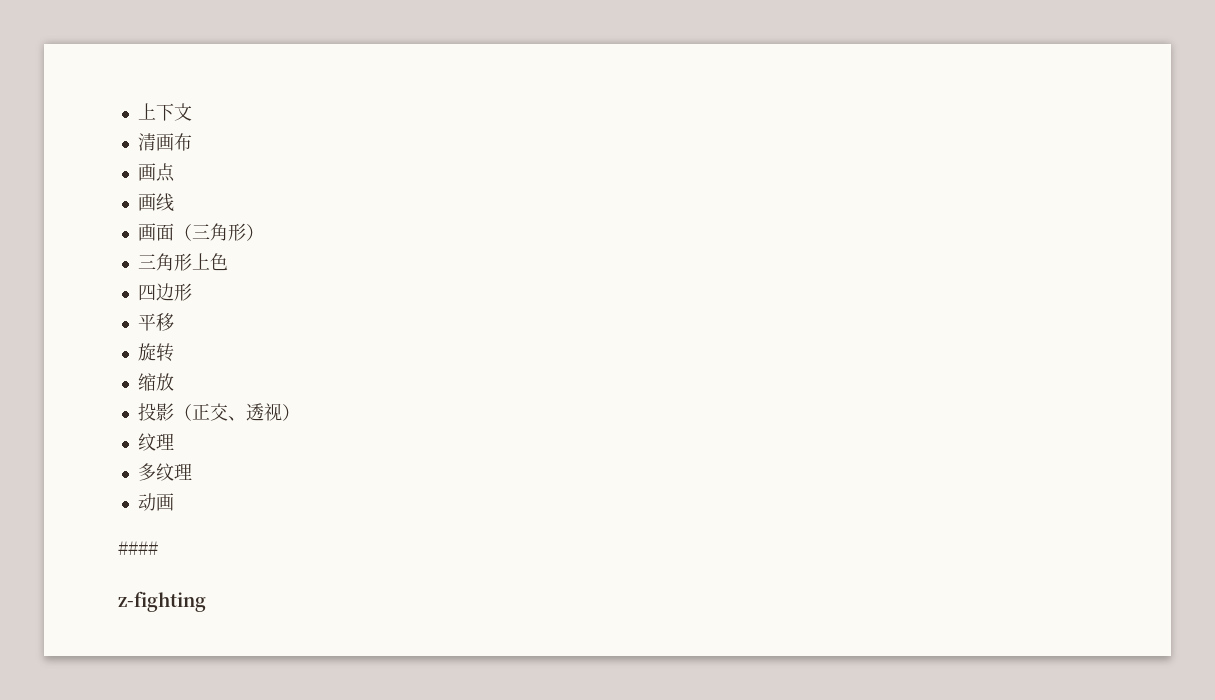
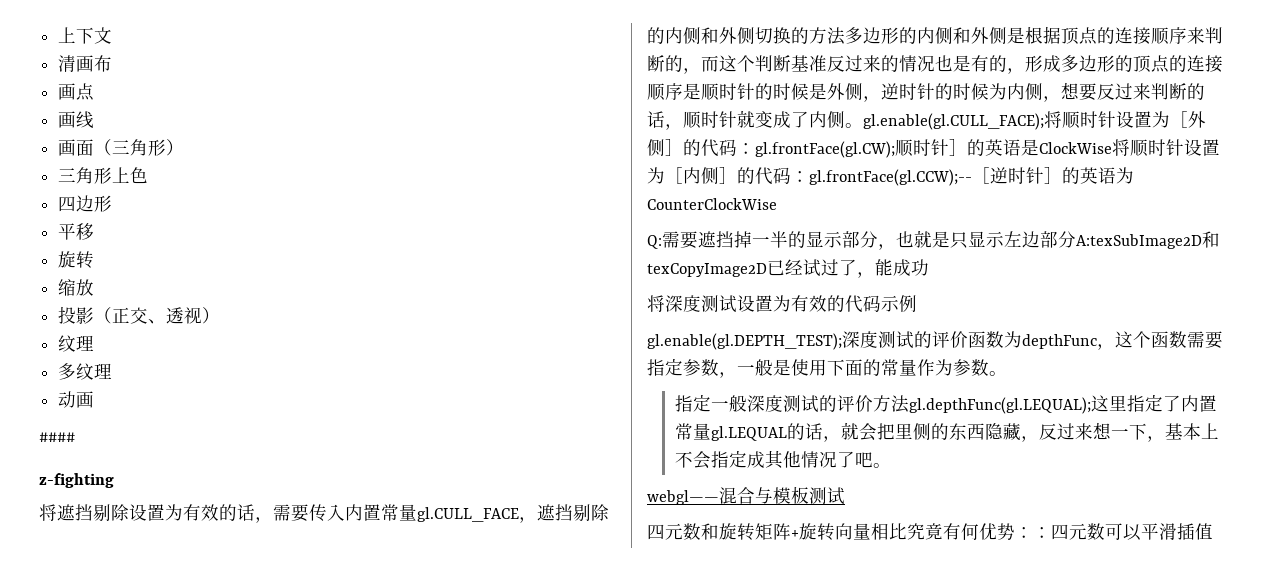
(206, 601) none -> [39,504,609,523] [647,26,1223,45] [647,55,1223,74] [647,82,1205,102] [647,110,1206,130] [647,139,1220,158] [647,167,1134,186] [647,198,777,210] [647,230,1220,250] [647,259,929,278] [647,295,917,313] [647,331,1223,350] [647,358,1007,378] [674,394,1217,414] [674,422,1219,442] [674,450,891,469] [647,486,845,505] [647,523,1213,541] // 将遮挡剔除设置为有效的话，需要传入内置常量gl.CULL_FACE，遮挡剔除的内侧和外侧切换的方法多边形的内侧和外侧是根据顶点的连接顺序来判断的，而这个判断基准反过来的情况也是有的，形成多边形的顶点的连接顺序是顺时针的时候是外侧，逆时针的时候为内侧，想要反过来判断的话，顺时针就变成了内侧。gl.enable(gl.CULL_FACE);将顺时针设置为［外侧］的代码：gl.frontFace(gl.CW);顺时针］的英语是ClockWise将顺时针设置为［内侧］的代码：gl.frontFace(gl.CCW);--［逆时针］的英语为CounterClockWise // Q:需要遮挡掉一半的显示部分，也就是只显示左边部分A:texSubImage2D和texCopyImage2D已经试过了，能成功 // 将深度测试设置为有效的代码示例 // gl.enable(gl.DEPTH_TEST);深度测试的评价函数为depthFunc，这个函数需要指定参数，一般是使用下面的常量作为参数。 // 指定一般深度测试的评价方法gl.depthFunc(gl.LEQUAL);这里指定了内置常量gl.LEQUAL的话，就会把里侧的东西隐藏，反过来想一下，基本上不会指定成其他情况了吧。 // webgl——混合与模板测试 // 四元数和旋转矩阵+旋转向量相比究竟有何优势：：四元数可以平滑插值

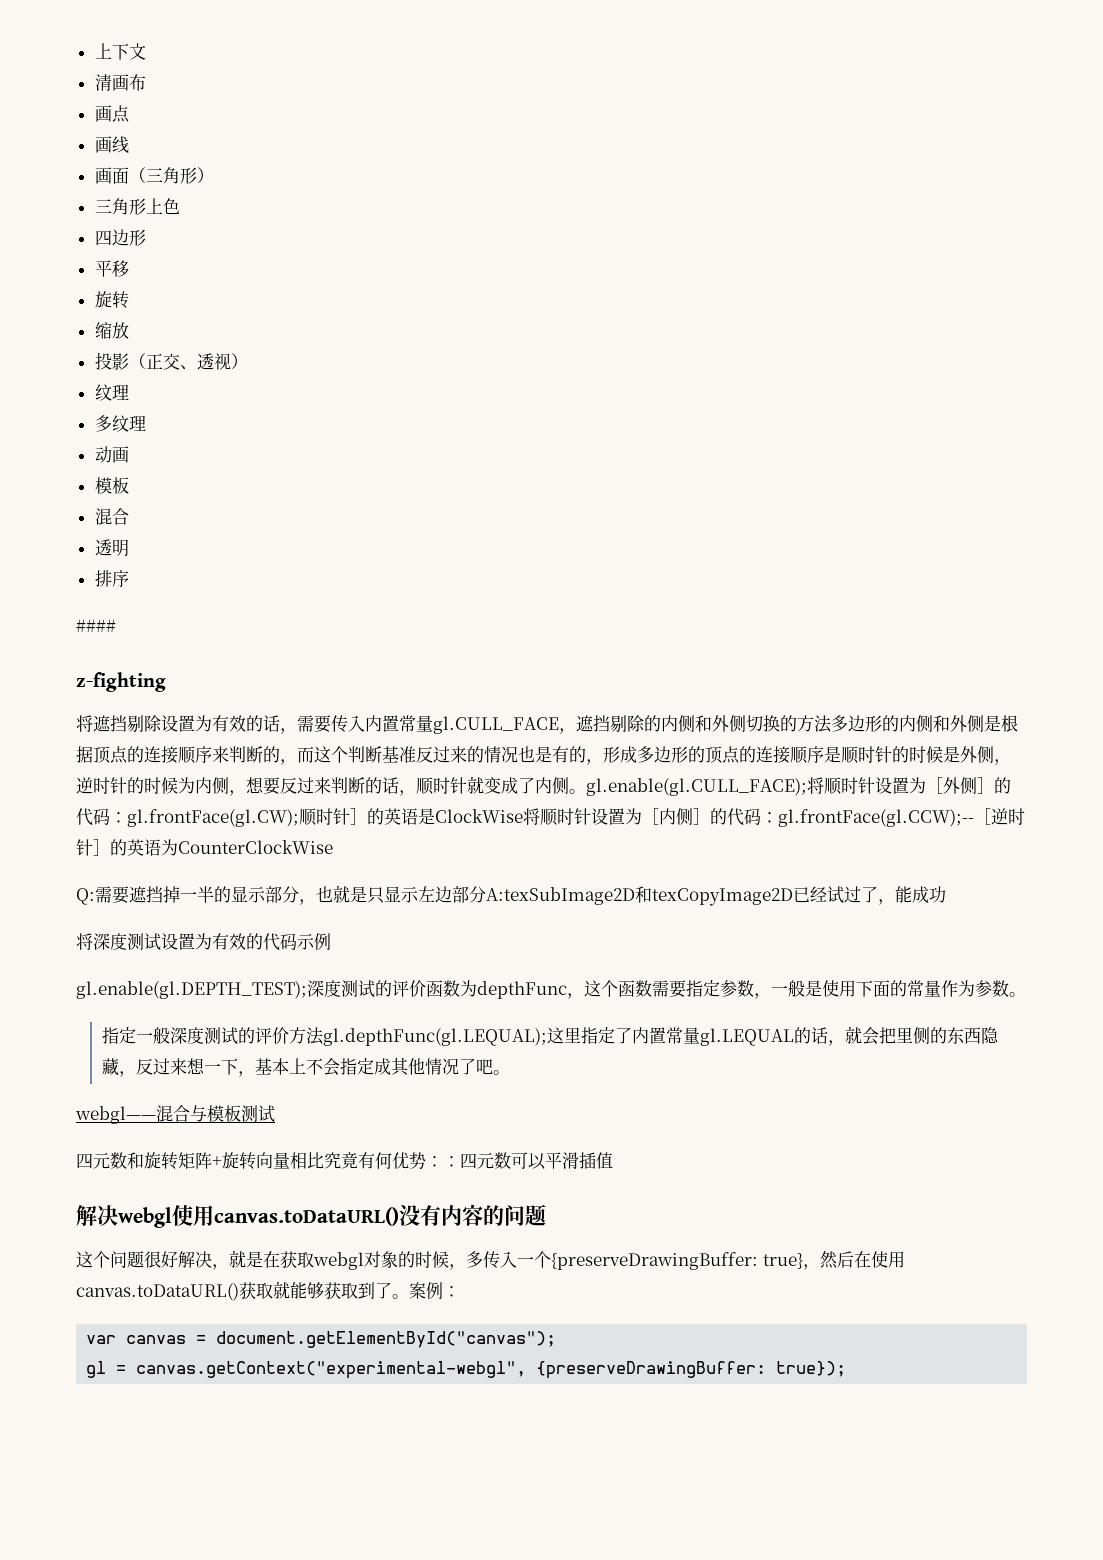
(95, 399) none -> [94,477,129,494] [94,508,129,525] [94,539,129,557] [94,570,129,587] // 模板 // 混合 // 透明 // 排序
(1213, 531) none -> [76,1204,546,1228] [76,1250,905,1270] [76,1281,460,1301] [86,1331,557,1348] [86,1361,847,1379] // 解决webgl使用canvas.toDataURL()没有内容的问题 // 这个问题很好解决，就是在获取webgl对象的时候，多传入一个{preserveDrawingBuffer: true}，然后在使用canvas.toDataURL()获取就能够获取到了。案例： // var canvas = document.getElementById("canvas"); // gl = canvas.getContext("experimental-webgl", {preserveDrawingBuffer: true});

